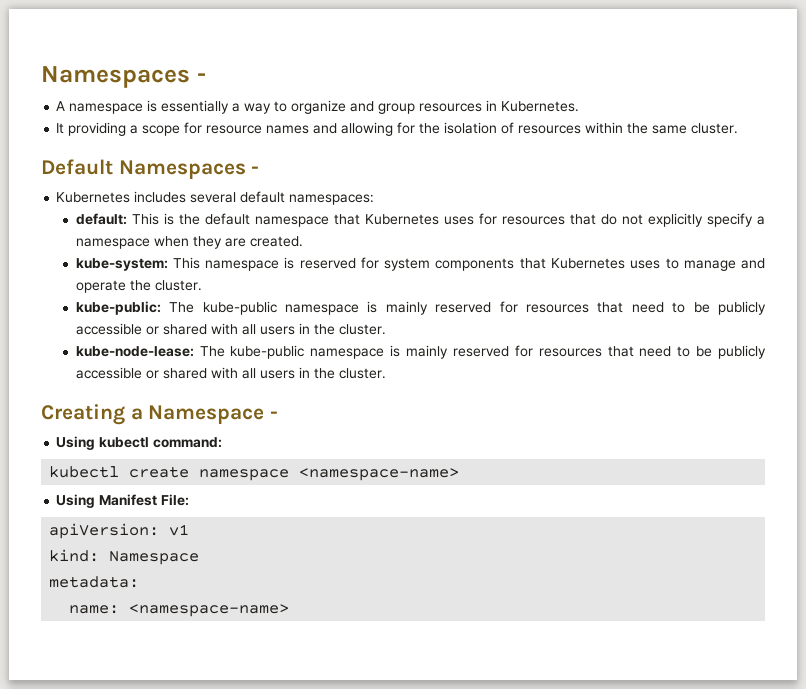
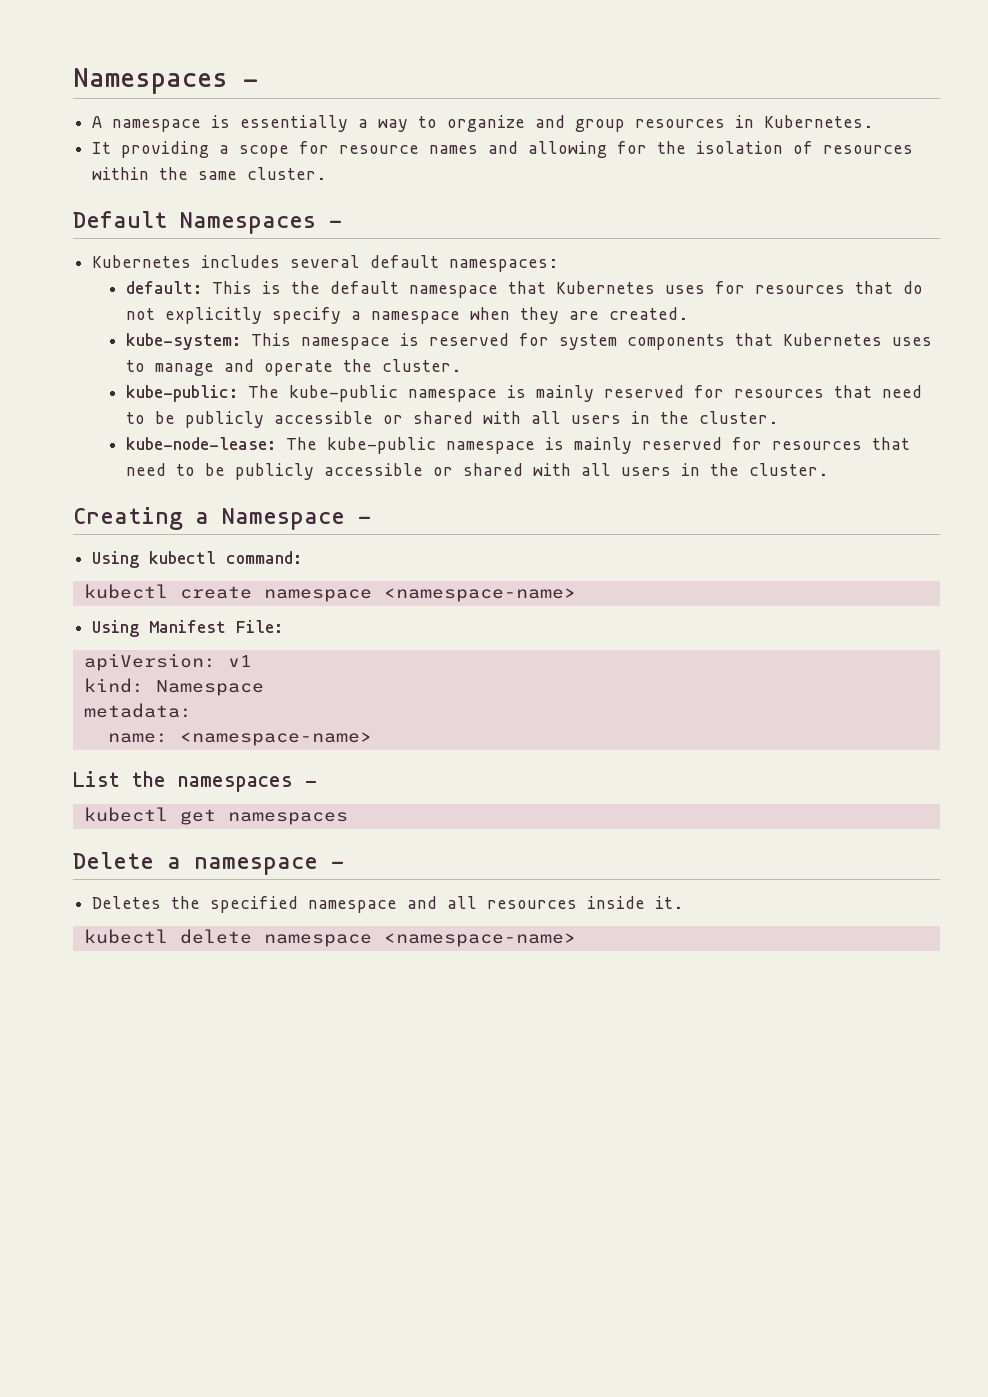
(290, 610) none -> [73,771,317,792] [83,807,348,825] [73,852,344,875] [92,896,684,913] [83,929,576,947] // List the namespaces - // kubectl get namespaces // Delete a namespace - // Deletes the specified namespace and all resources inside it. // kubectl delete namespace <namespace-name>

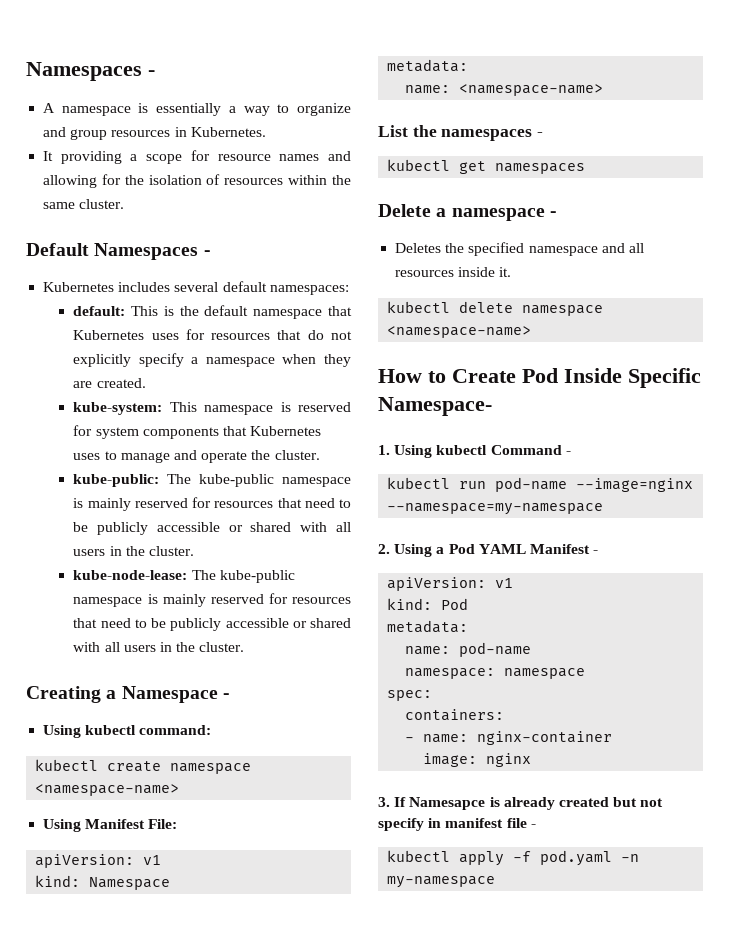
(576, 940) none -> [378,368,701,388] [378,397,492,416] [378,445,571,458] [387,477,694,492] [387,503,604,515] [378,544,599,557] [387,577,514,591] [387,598,469,610] [387,620,469,633] [405,642,532,657] [405,668,586,679] [387,690,433,701] [405,709,505,721] [405,731,613,745] [423,753,532,767] [378,797,664,810] [378,818,536,831] [387,850,640,866] [387,876,496,888] // How to Create Pod Inside Specific Namespace- // 1. Using kubectl Command - // kubectl run pod-name --image=nginx --namespace=my-namespace // 2. Using a Pod YAML Manifest - // apiVersion: v1 // kind: Pod // metadata: // name: pod-name // namespace: namespace // spec: // containers: // - name: nginx-container // image: nginx // 3. If Namesapce is already created but not specify in manifest file - // kubectl apply -f pod.yaml -n my-namespace

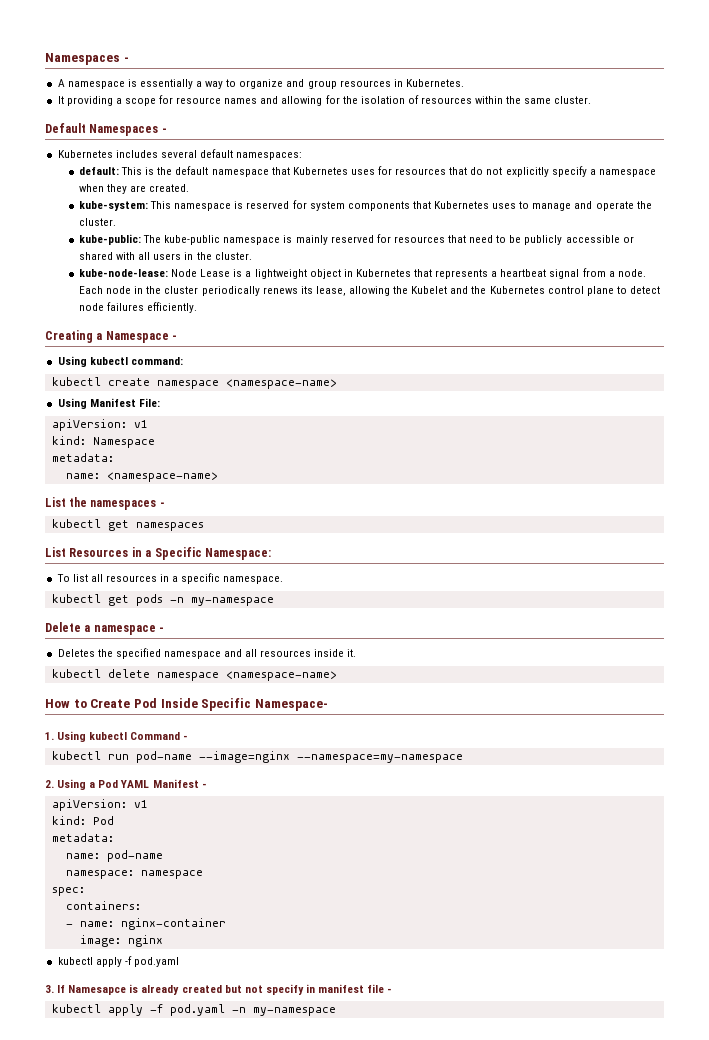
[191,570,295,583] [73,593,351,607] [73,618,351,631] [73,642,245,652] The kube-public namespace is mainly reserved for resources that need to be publicly accessible or shared with all users in the cluster. -> [171,268,646,279] [79,286,660,296] [79,302,198,313] Node Lease is a lightweight object in Kubernetes that represents a heartbeat signal from a node. Each node in the cluster periodically renews its lease, allowing the Kubelet and the Kubernetes control plane to detect node failures efficiently.
(586, 168) none -> [45,547,271,560] [56,573,284,584] [51,594,274,606] // List Resources in a Specific Namespace: // To list all resources in a specific namespace. // kubectl get pods -n my-namespace
(532, 760) none -> [57,956,179,967] // kubectl apply -f pod.yaml

